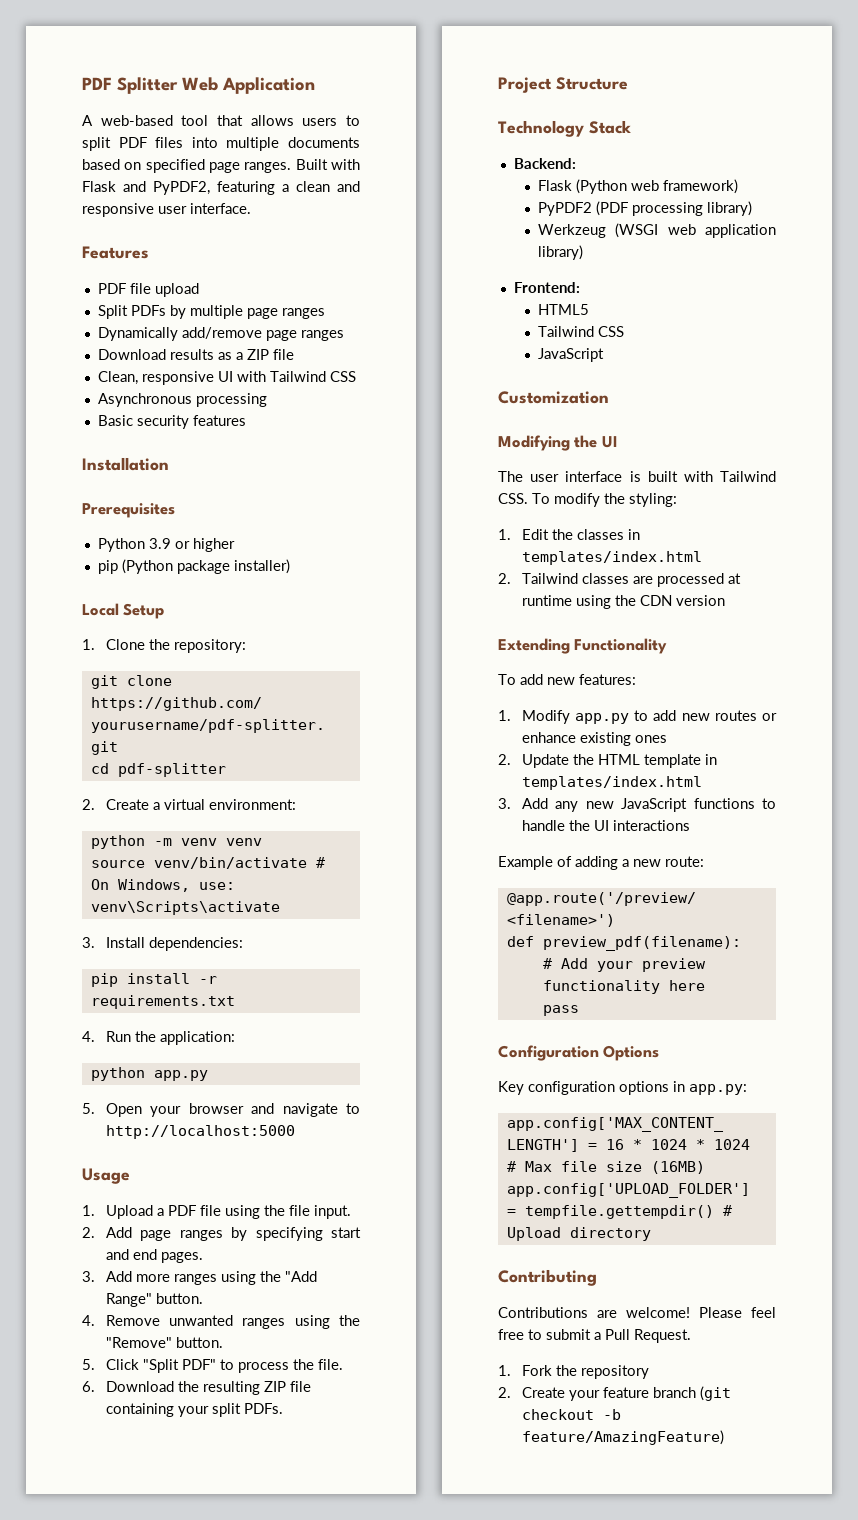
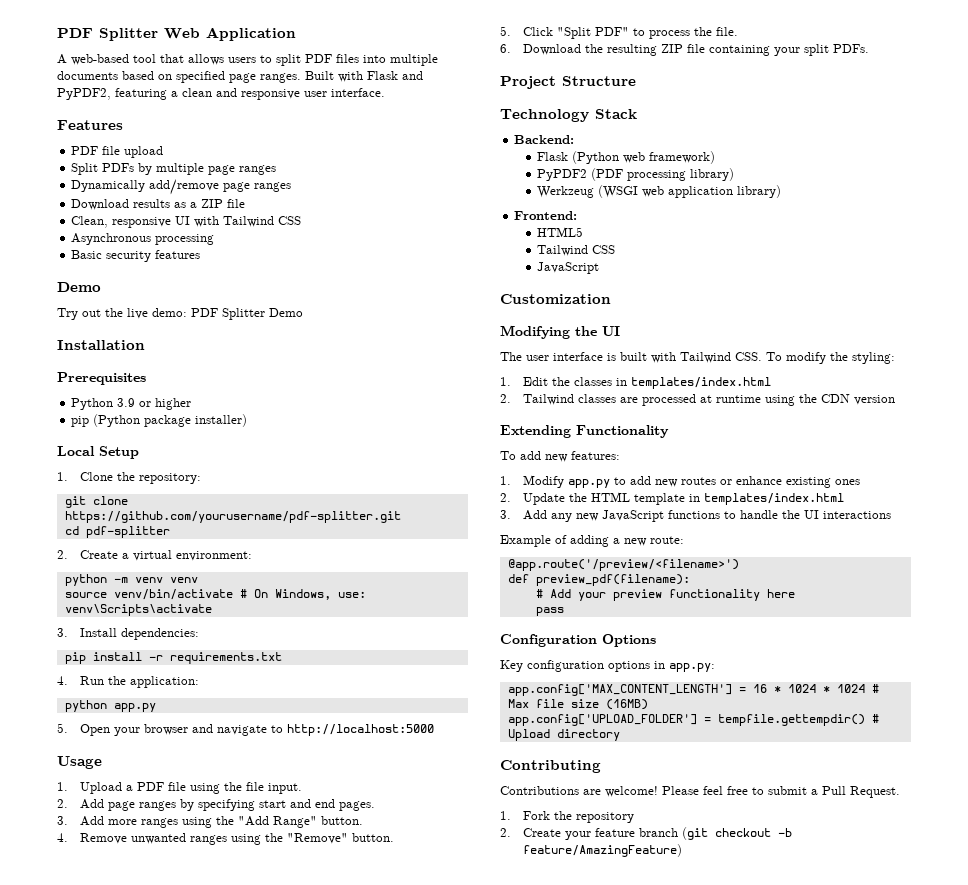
(246, 420) none -> [57,282,101,292] [57,308,303,320] // Demo // Try out the live demo: PDF Splitter Demo

